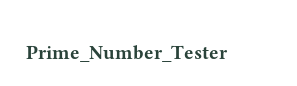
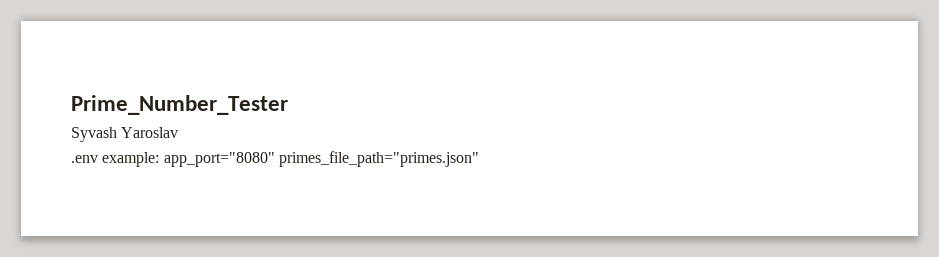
(228, 53) none -> [71,127,179,142] [71,151,479,167] // Syvash Yaroslav // .env example: app_port="8080" primes_file_path="primes.json"

